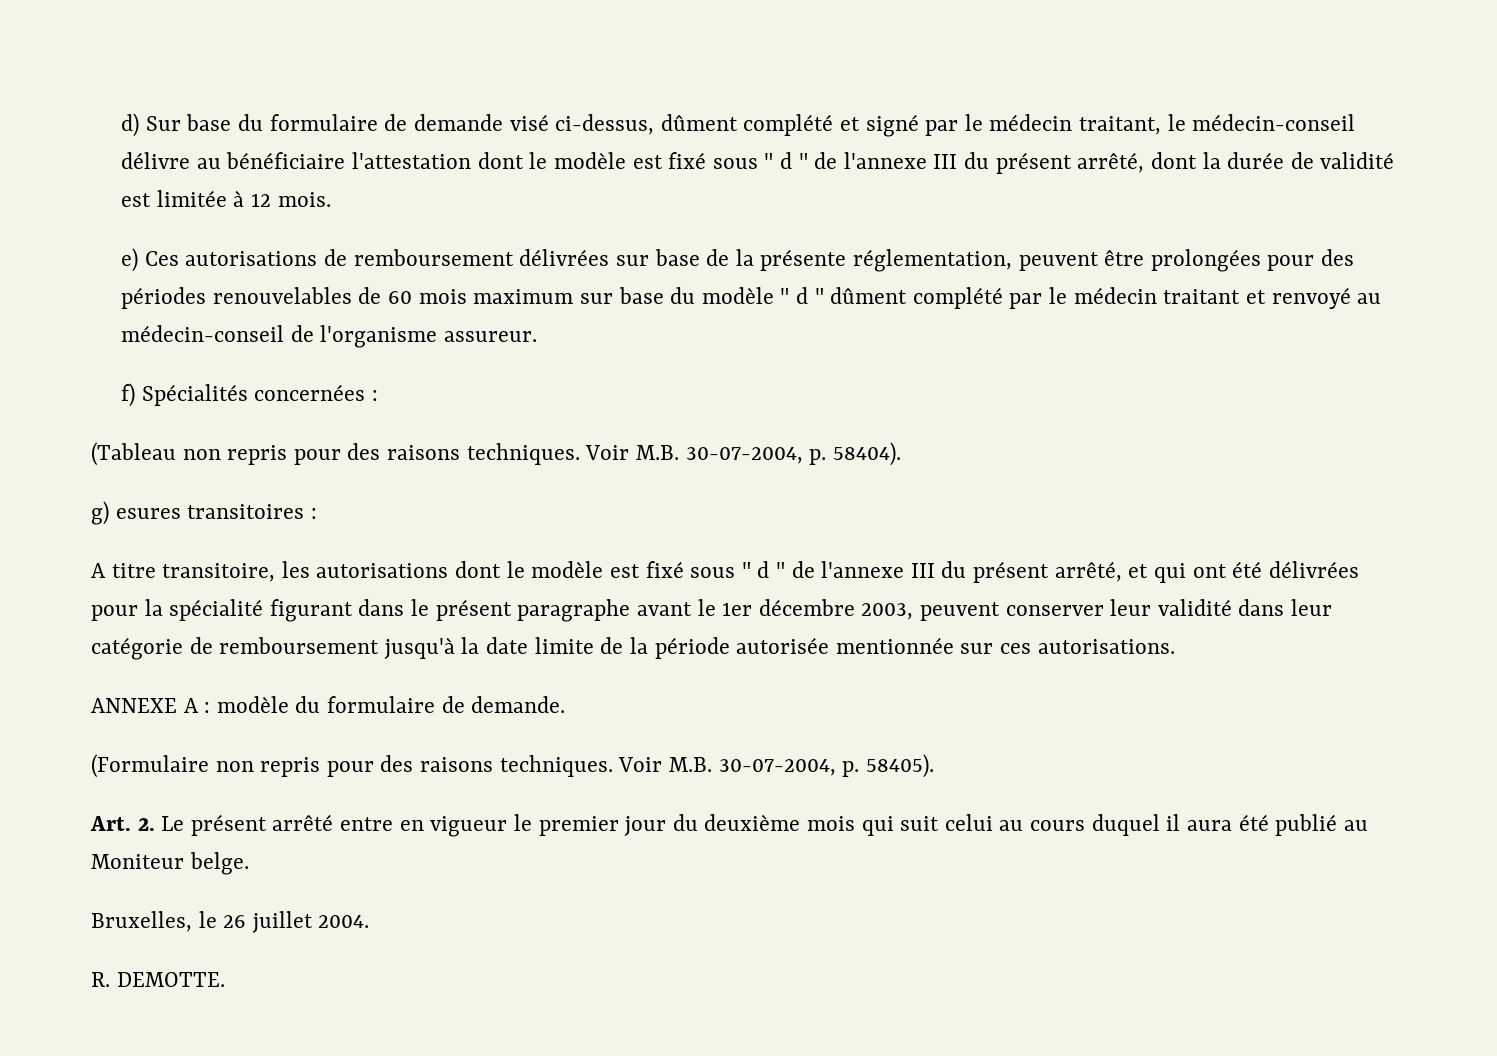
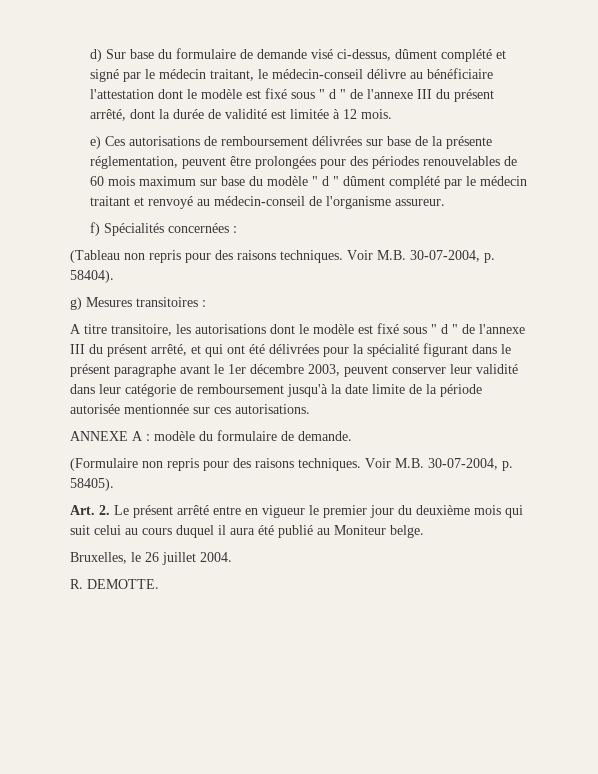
[115,508,181,519] esures -> [86,297,132,307] Mesures

